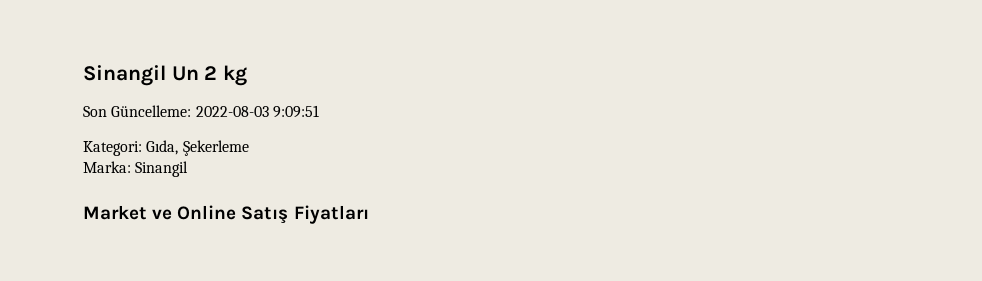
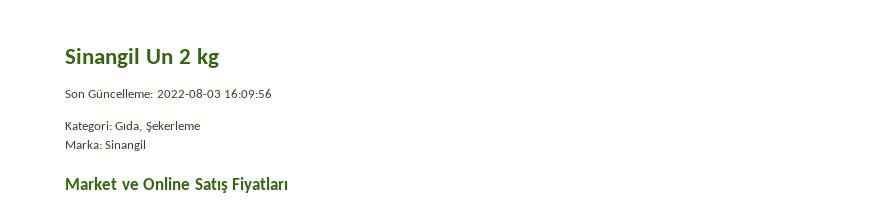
[272,105,319,118] 9:09:51 -> [224,89,273,98] 16:09:56

